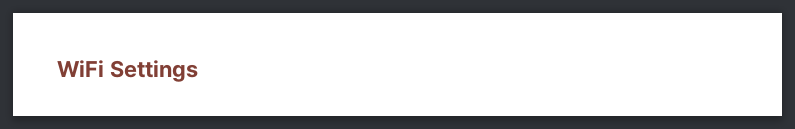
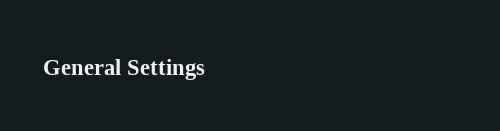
[57,60,104,77] WiFi -> [43,59,121,75] General

